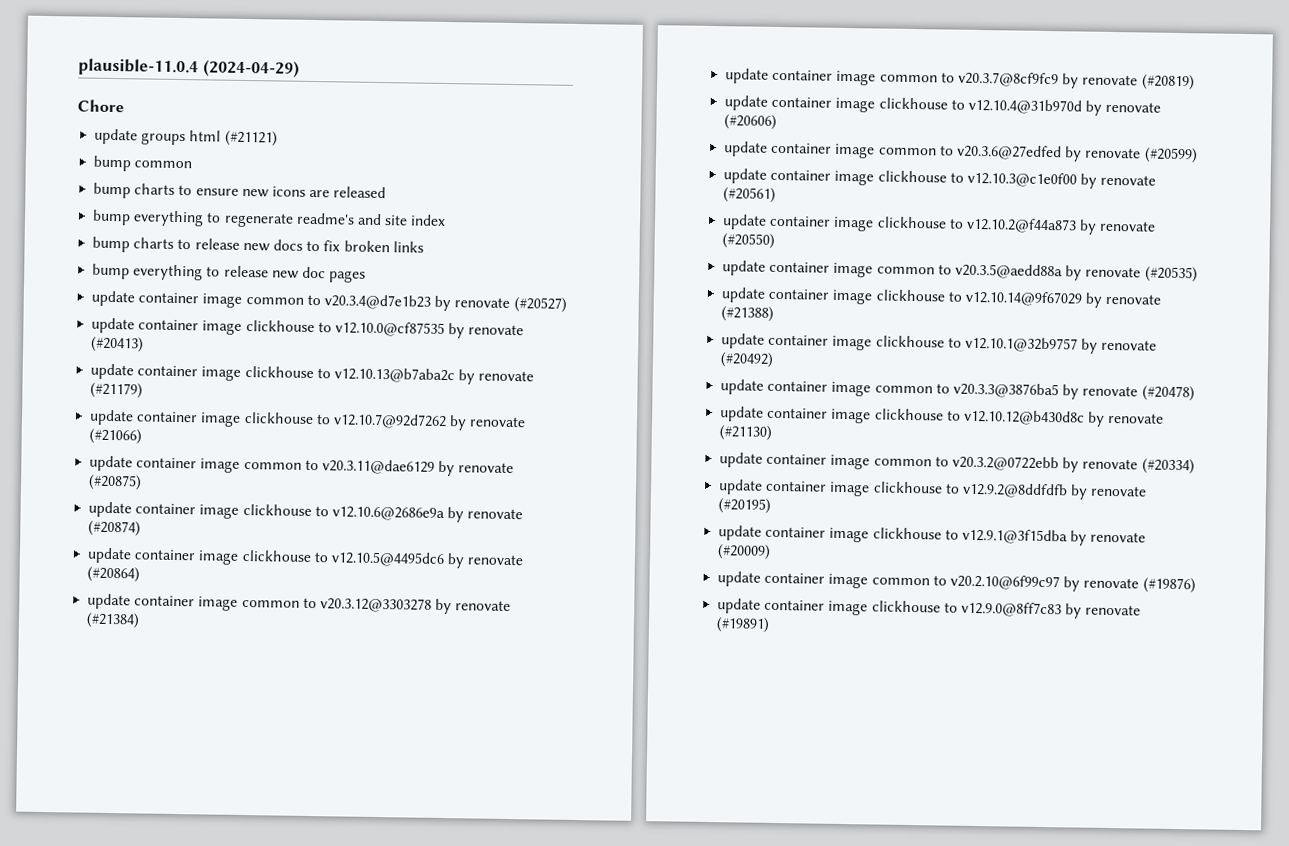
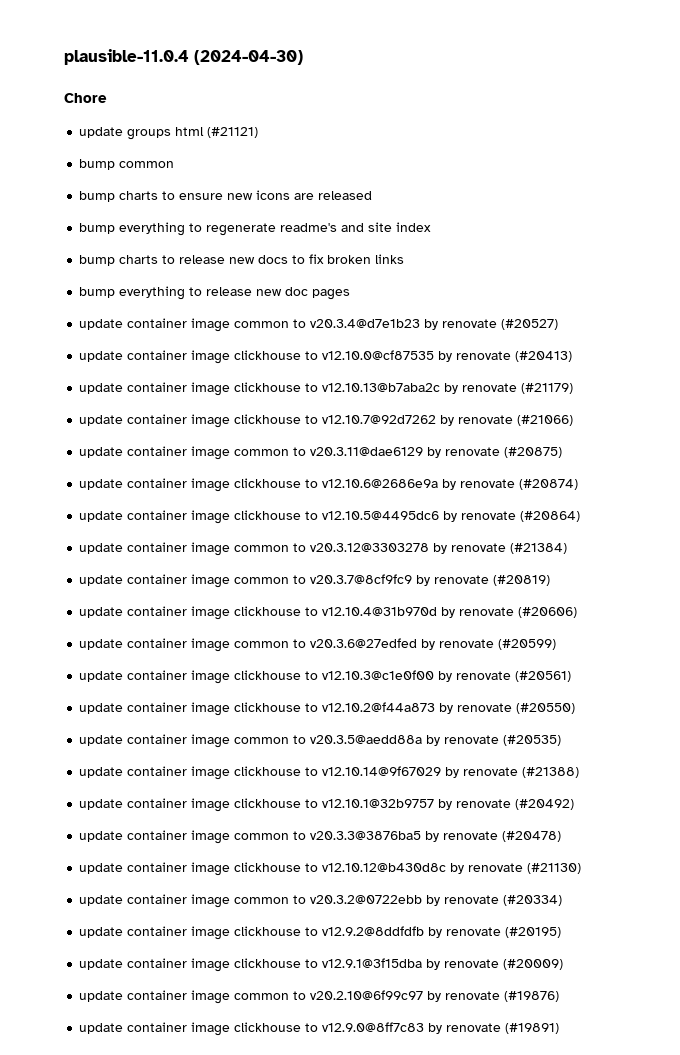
[202,59,300,78] (2024-04-29) -> [194,50,303,65] (2024-04-30)

